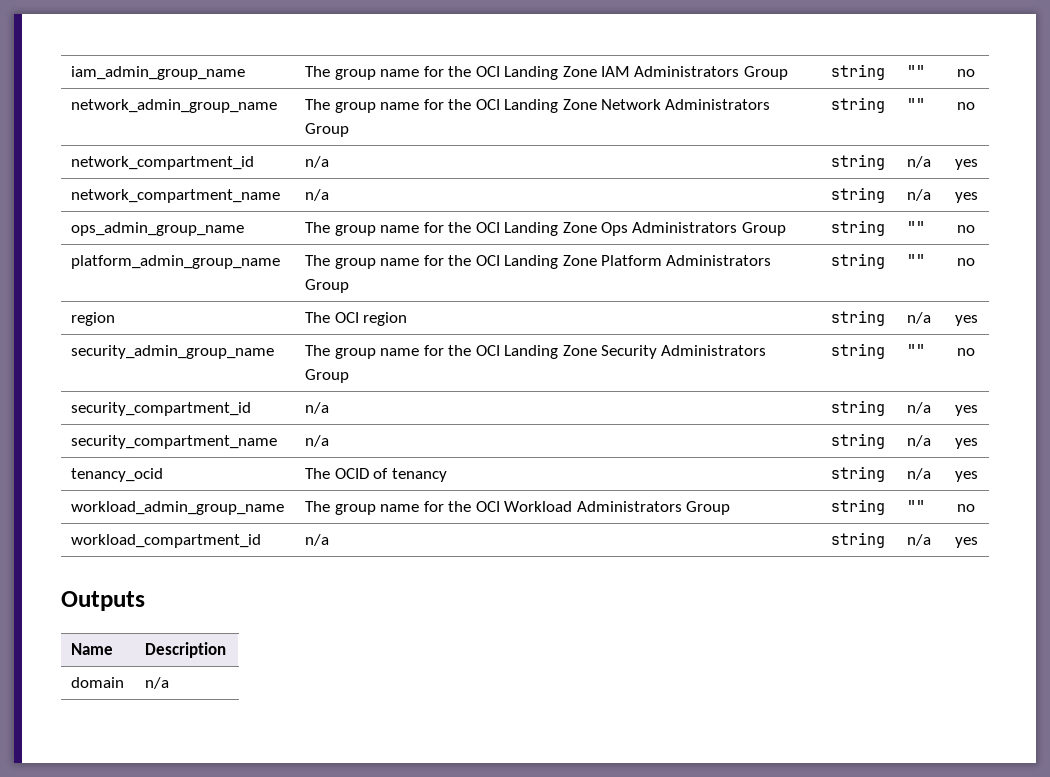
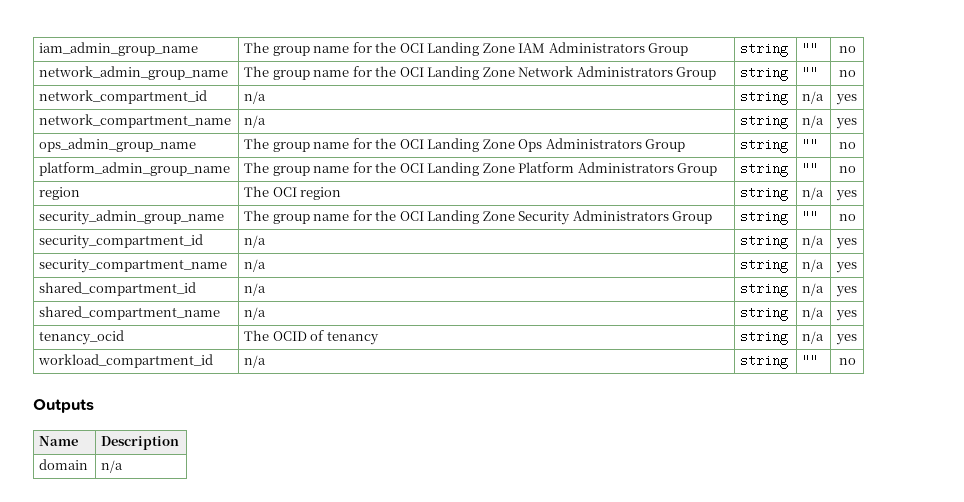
(978, 443) none -> [39,282,197,296] [244,283,267,296] [740,284,789,297] [802,283,825,296] [836,286,857,297] [39,306,221,320] [244,307,267,320] [740,308,789,321] [802,307,825,320] [836,310,857,321] // shared_compartment_id | n/a | string | n/a | yes // shared_compartment_name | n/a | string | n/a | yes
[71,501,285,515] [305,501,730,515] [831,499,886,515] [907,500,926,512] [957,504,975,512] [71,534,262,548] [305,534,330,546] [831,532,886,548] [907,534,932,546] [954,537,978,548] workload_admin_group_name | The group name for the OCI Workload Administrators Group | string | "" | no // workload_compartment_id | n/a | string | n/a | yes -> [38,354,214,368] [244,355,267,368] [740,356,789,369] [802,354,819,367] [838,358,856,365] workload_compartment_id | n/a | string | "" | no

